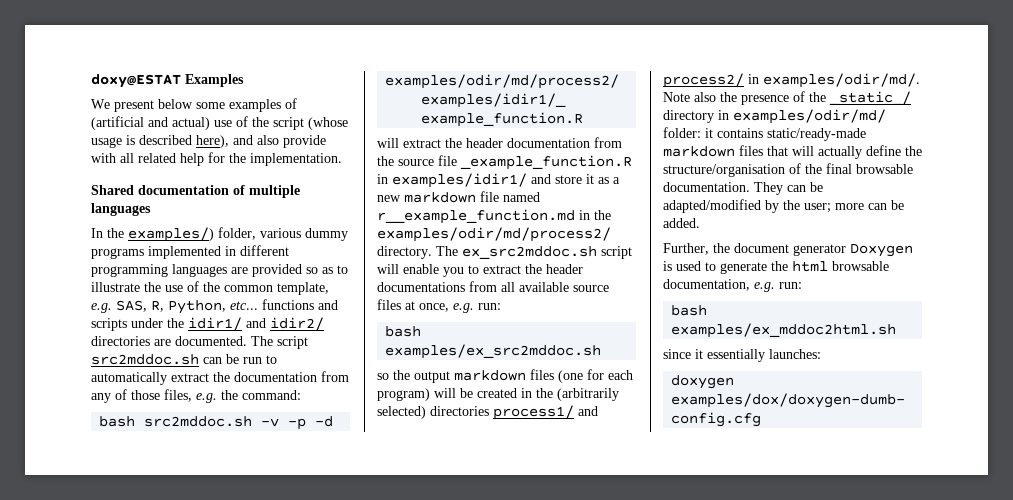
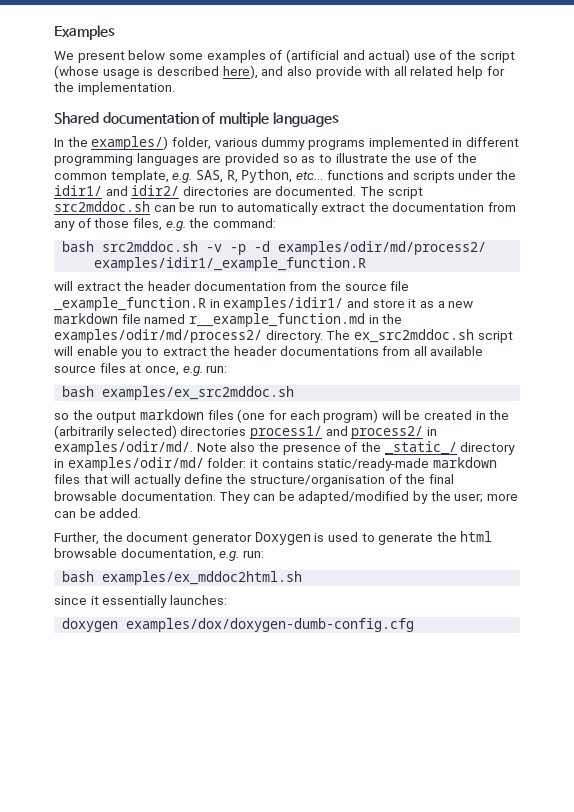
[91,74,181,88] doxy@ESTAT -> (54, 32) none

